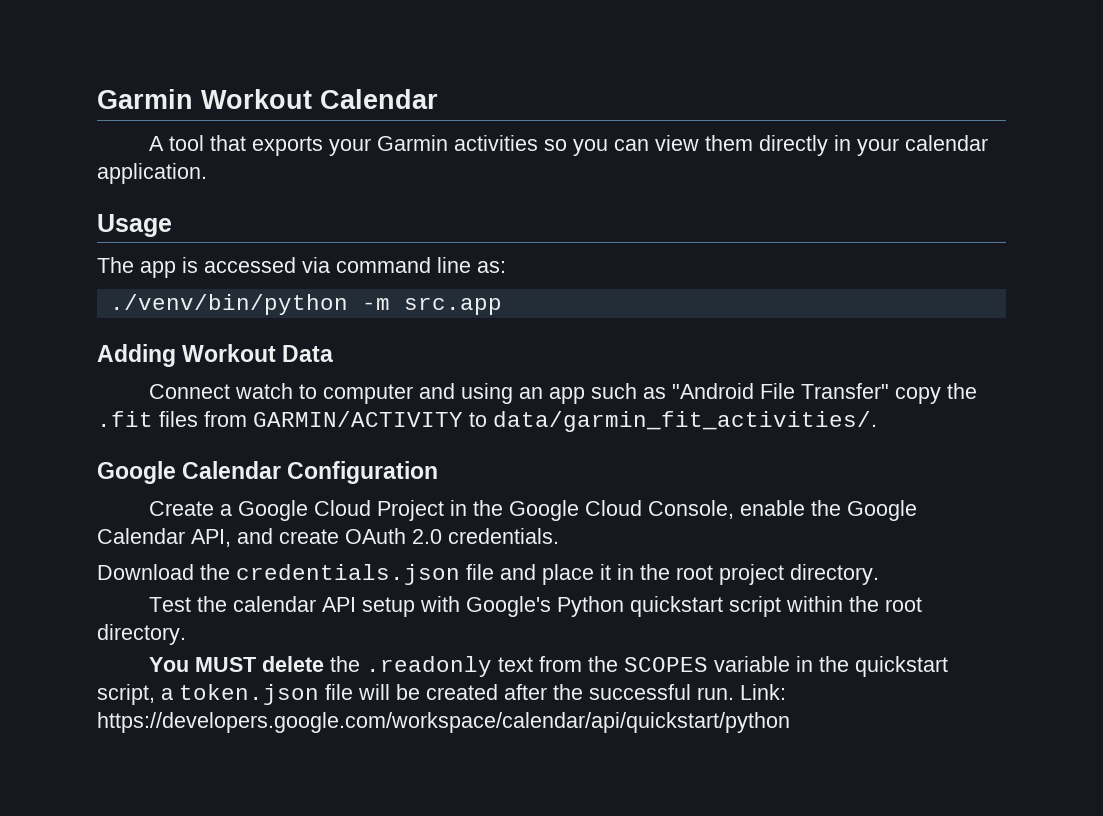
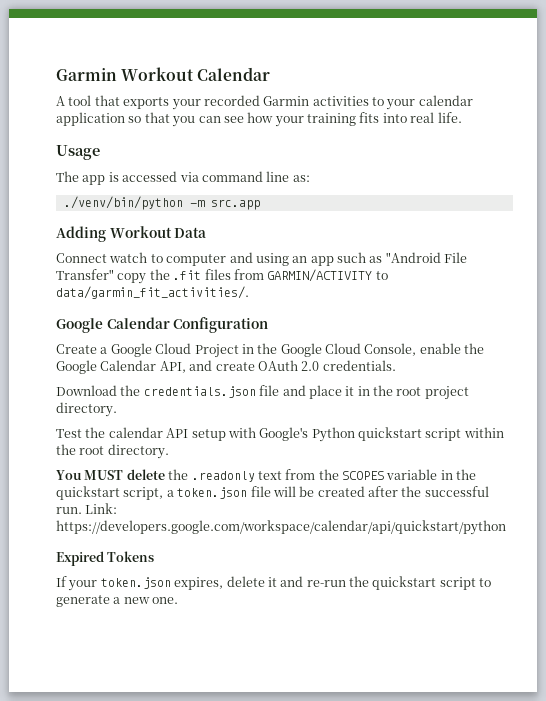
(372, 147) none -> [203,95,260,106] recorded
[544,135,989,156] [97,163,207,184] so you can view them directly in your calendar application. -> [372,95,473,110] [56,112,462,127] to your calendar application so that you can see how your training fits into real life.
(790, 722) none -> [56,551,155,566] [56,576,492,591] [56,595,179,607] // Expired Tokens // If your token.json expires, delete it and re-run the quickstart script to generate a new one.

